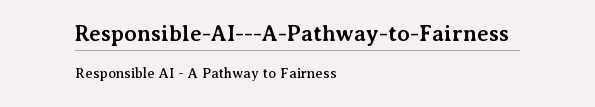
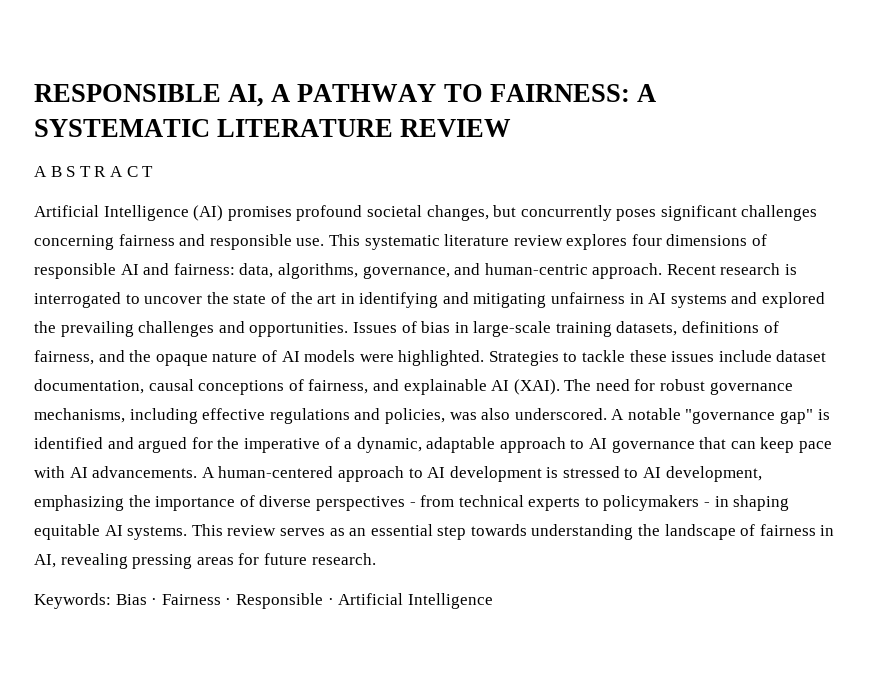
[75,25,509,46] [75,67,337,81] Responsible-AI---A-Pathway-to-Fairness // Responsible AI - A Pathway to Fairness -> [34,84,656,107] [34,119,512,137] [34,166,154,177] [34,205,818,221] [34,234,768,250] [34,263,798,279] [34,292,826,308] [34,321,779,337] [34,350,827,366] [34,379,793,395] [34,408,830,424] [34,437,833,453] [34,466,762,482] [34,495,790,511] [34,524,835,540] [34,553,376,569] [34,593,493,609] RESPONSIBLE AI, A PATHWAY TO FAIRNESS: A SYSTEMATIC LITERATURE REVIEW // A B S T R A C T // Artificial Intelligence (AI) promises profound societal changes, but concurrently poses significant challenges concerning fairness and responsible use. This systematic literature review explores four dimensions of responsible AI and fairness: data, algorithms, governance, and human-centric approach. Recent research is interrogated to uncover the state of the art in identifying and mitigating unfairness in AI systems and explored the prevailing challenges and opportunities. Issues of bias in large-scale training datasets, definitions of fairness, and the opaque nature of AI models were highlighted. Strategies to tackle these issues include dataset documentation, causal conceptions of fairness, and explainable AI (XAI). The need for robust governance mechanisms, including effective regulations and policies, was also underscored. A notable "governance gap" is identified and argued for the imperative of a dynamic, adaptable approach to AI governance that can keep pace with AI advancements. A human-centered approach to AI development is stressed to AI development, emphasizing the importance of diverse perspectives - from technical experts to policymakers - in shaping equitable AI systems. This review serves as an essential step towards understanding the landscape of fairness in AI, revealing pressing areas for future research. // Keywords: Bias · Fairness · Responsible · Artificial Intelligence

